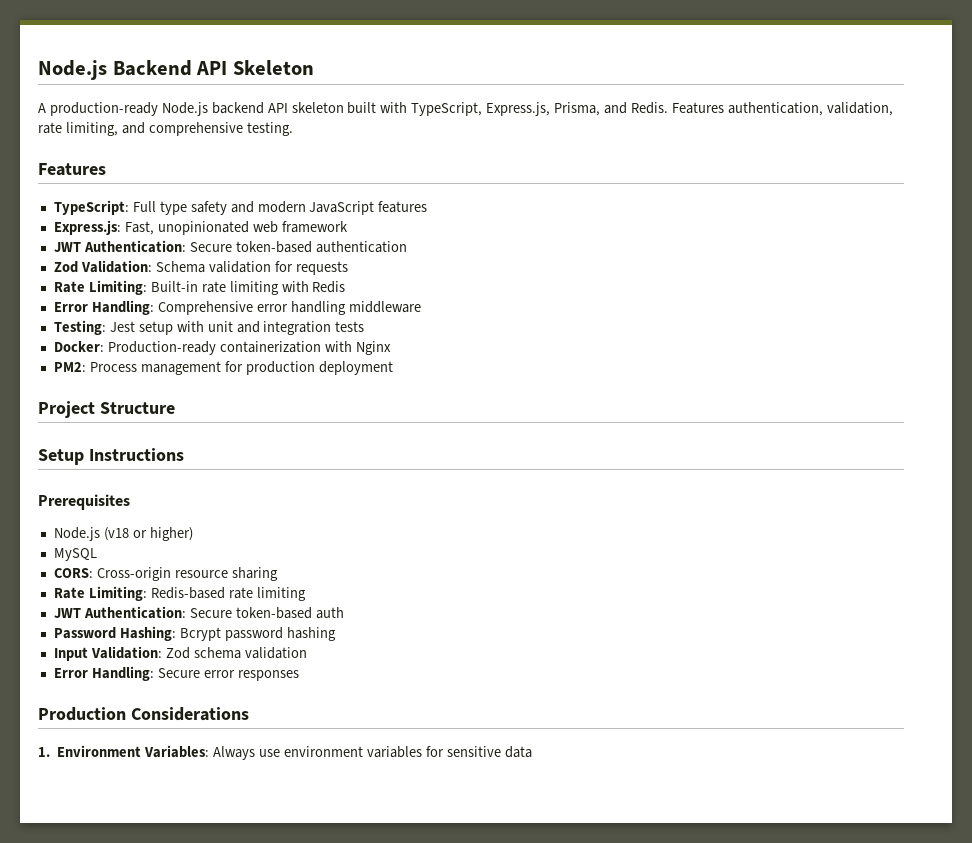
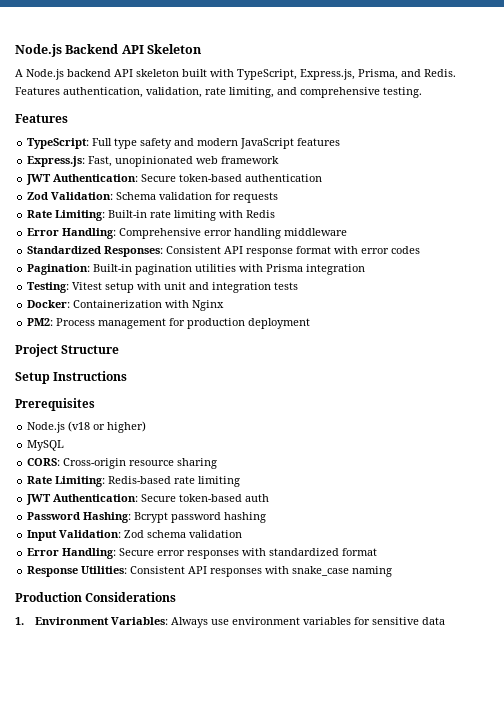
[49,102,158,116] production-ready -> (23, 73) none
(421, 307) none -> [27,246,421,257] [27,264,366,275] // Standardized Responses: Consistent API response format with error codes // Pagination: Built-in pagination utilities with Prisma integration
[109,321,135,332] Jest -> [72,282,103,290] Vitest
[107,341,321,355] Production-ready containerization -> [73,300,163,308] Containerization
(299, 675) none -> [242,548,378,556] [27,566,393,577] with standardized format // Response Utilities: Consistent API responses with snake_case naming

